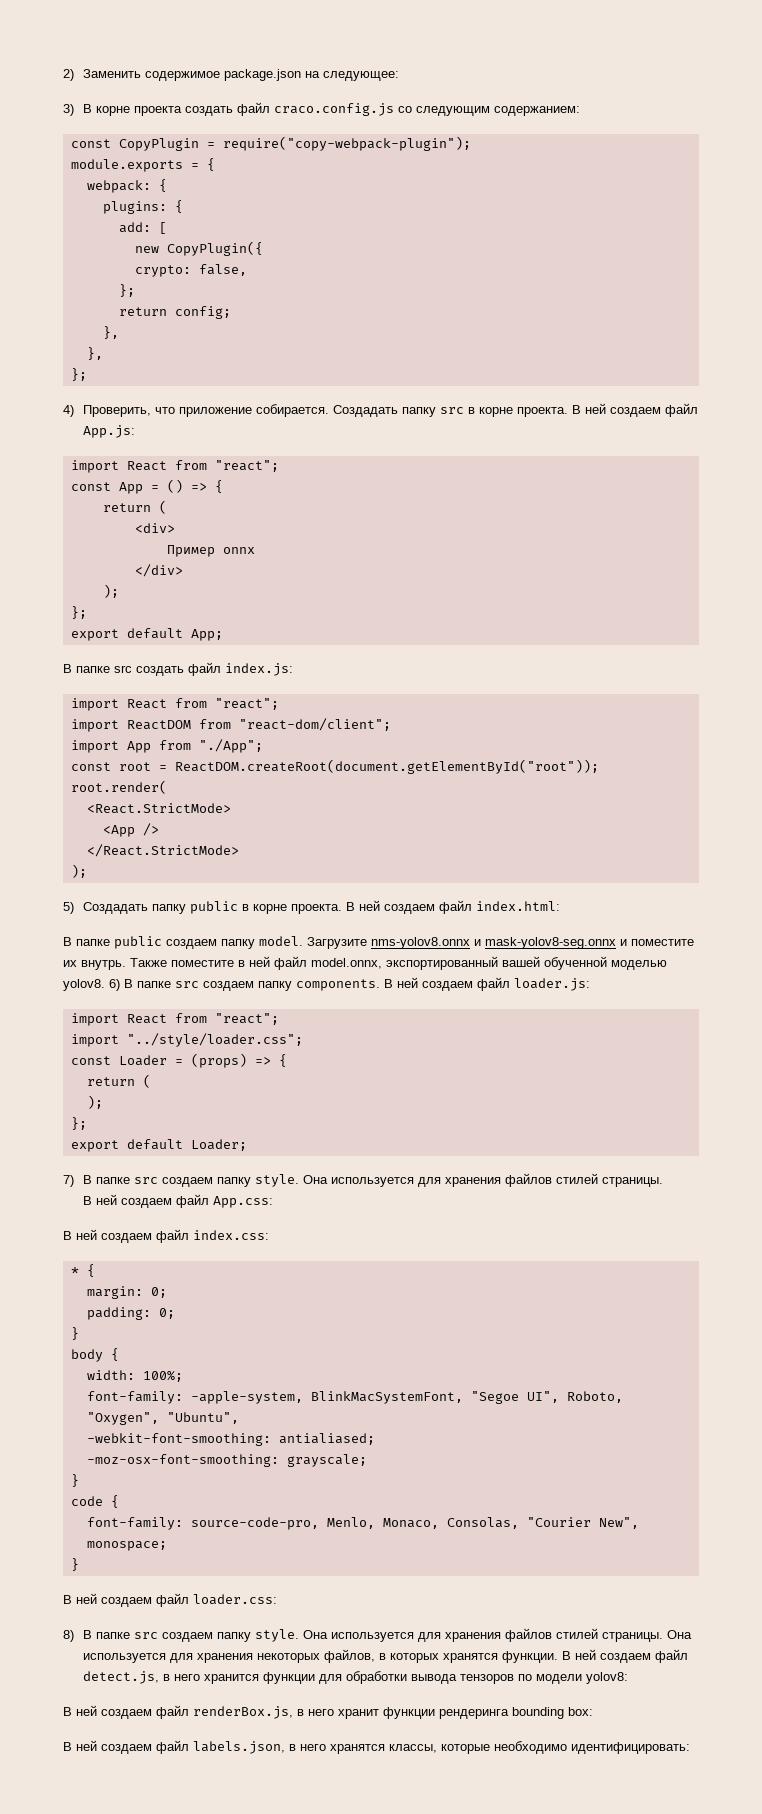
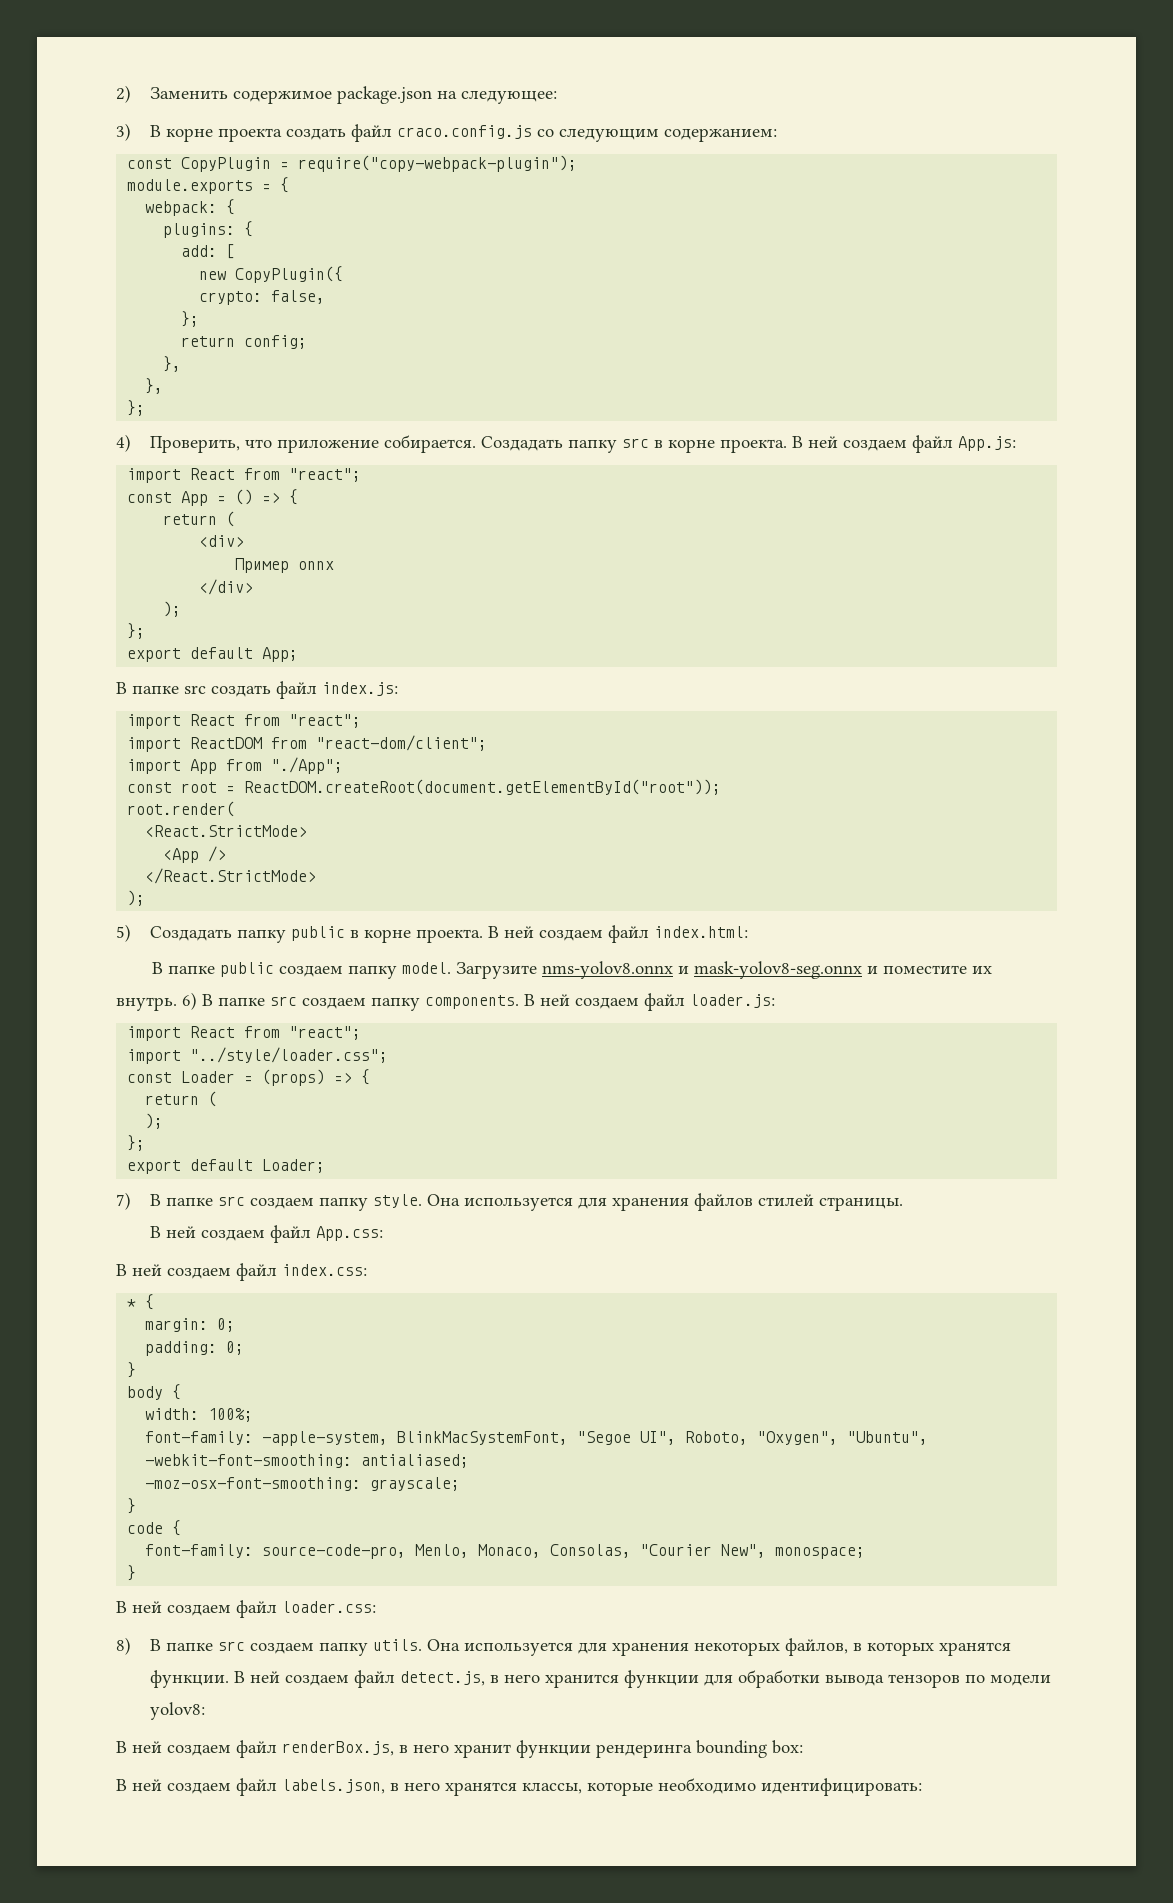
[130,956,667,970] [63,979,105,991] Также поместите в ней файл model.onnx, экспортированный вашей обученной моделью yolov8. -> (177, 1004) none
[254,1628,663,1642] style. Она используется для хранения файлов стилей страницы. -> [372,1639,422,1651] utils.

